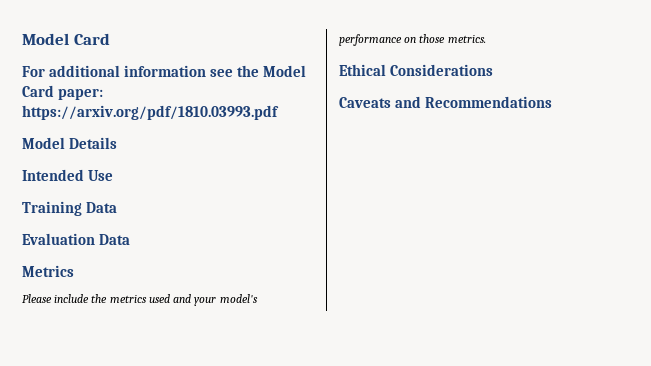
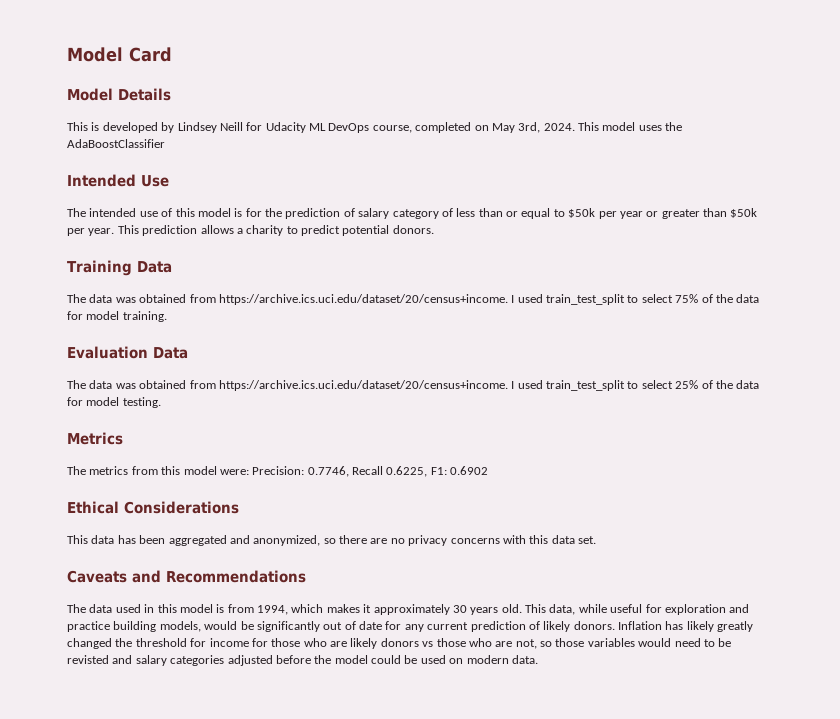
[22,65,307,77] [22,85,104,100] [22,105,279,120] [22,137,118,149] [22,169,114,181] [22,201,118,216] [22,233,131,245] [22,265,74,277] [22,294,258,306] [339,34,486,46] [339,64,494,76] [339,96,553,108] For additional information see the Model Card paper: https://arxiv.org/pdf/1810.03993.pdf // Model Details // Intended Use // Training Data // Evaluation Data // Metrics // Please include the metrics used and your model's performance on those metrics. // Ethical Considerations // Caveats and Recommendations -> [67,88,171,101] [67,122,683,133] [67,139,165,148] [67,174,169,187] [67,208,758,219] [67,225,434,236] [67,260,172,276] [67,294,760,305] [67,311,167,322] [67,346,188,359] [67,380,760,391] [67,397,161,408] [67,432,123,445] [67,466,489,477] [67,501,239,514] [67,535,596,546] [67,570,306,583] [67,604,750,615] [67,621,754,632] [67,638,732,649] [67,655,538,666] Model Details // This is developed by Lindsey Neill for Udacity ML DevOps course, completed on May 3rd, 2024. This model uses the AdaBoostClassifier // Intended Use // The intended use of this model is for the prediction of salary category of less than or equal to $50k per year or greater than $50k per year. This prediction allows a charity to predict potential donors. // Training Data // The data was obtained from https://archive.ics.uci.edu/dataset/20/census+income. I used train_test_split to select 75% of the data for model training. // Evaluation Data // The data was obtained from https://archive.ics.uci.edu/dataset/20/census+income. I used train_test_split to select 25% of the data for model testing. // Metrics // The metrics from this model were: Precision: 0.7746, Recall 0.6225, F1: 0.6902 // Ethical Considerations // This data has been aggregated and anonymized, so there are no privacy concerns with this data set. // Caveats and Recommendations // The data used in this model is from 1994, which makes it approximately 30 years old. This data, while useful for exploration and practice building models, would be significantly out of date for any current prediction of likely donors. Inflation has likely greatly changed the threshold for income for those who are likely donors vs those who are not, so those variables would need to be revisted and salary categories adjusted before the model could be used on modern data.

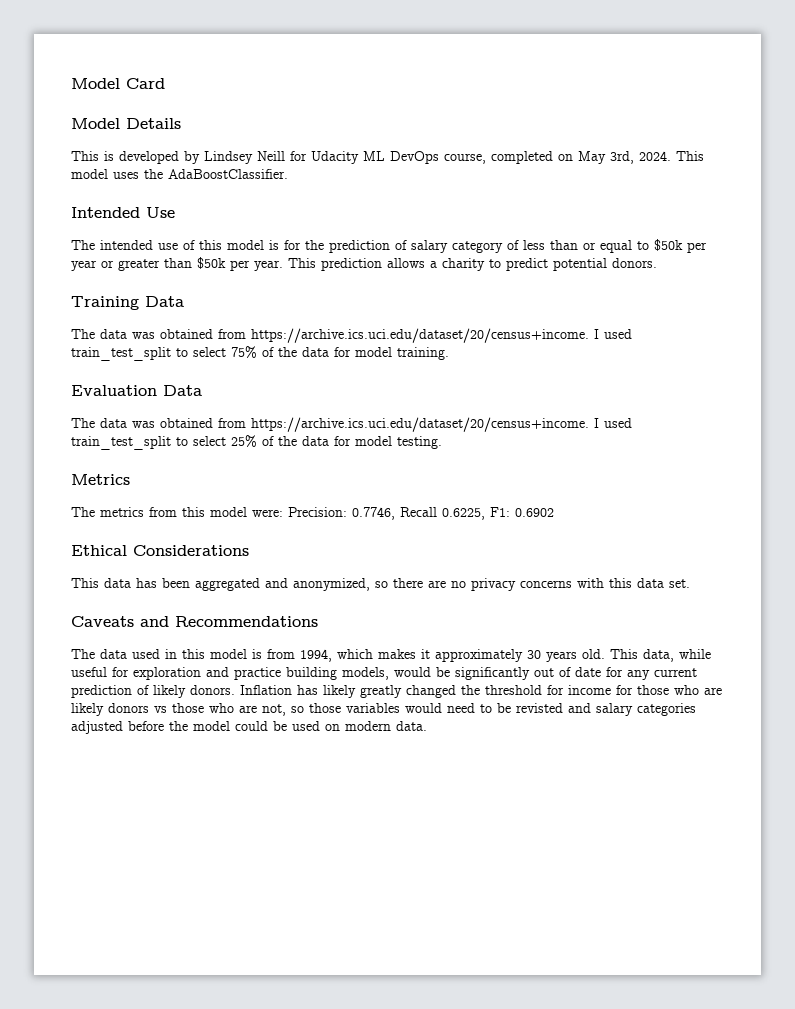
[67,139,165,148] AdaBoostClassifier -> [168,169,288,179] AdaBoostClassifier.

